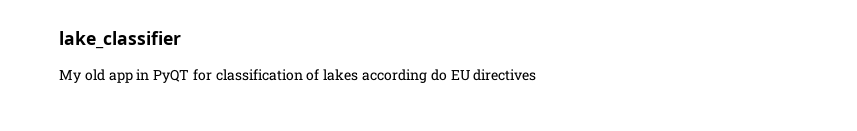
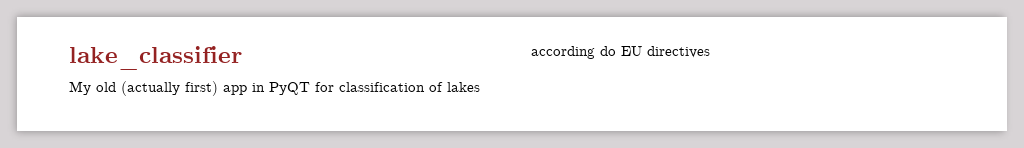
(105, 75) none -> [121,81,218,96] (actually first)

